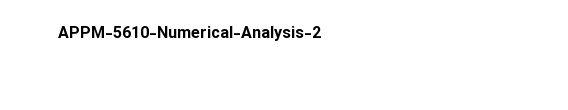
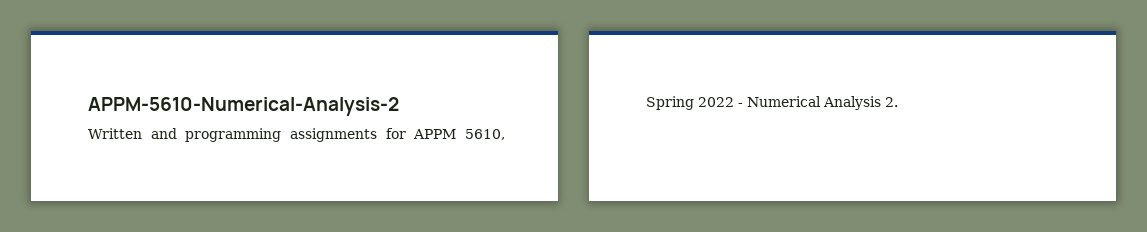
(321, 33) none -> [88,128,506,142] [646,96,898,110] // Written and programming assignments for APPM 5610, Spring 2022 - Numerical Analysis 2.

